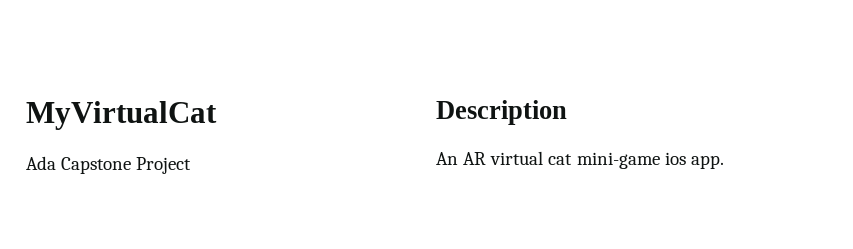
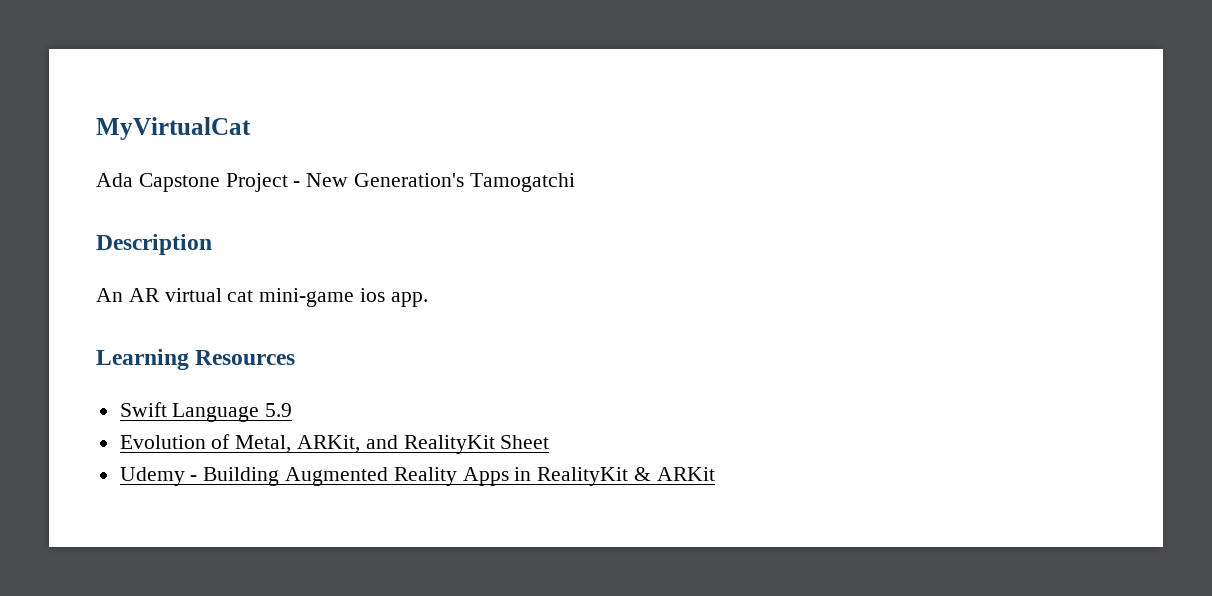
(192, 165) none -> [293,173,575,192] - New Generation's Tamogatchi
(724, 162) none -> [96,349,296,370] [119,402,293,422] [119,434,550,454] [119,467,715,486] // Learning Resources // Swift Language 5.9 // Evolution of Metal, ARKit, and RealityKit Sheet // Udemy - Building Augmented Reality Apps in RealityKit & ARKit

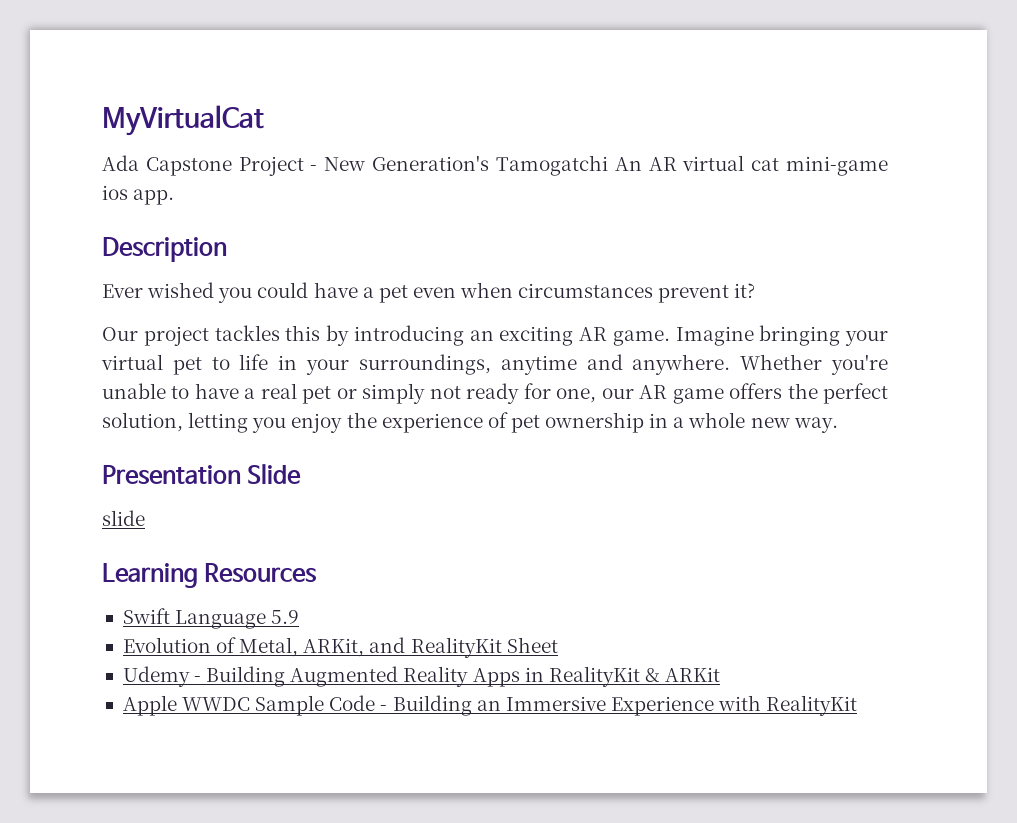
[96,234,212,255] // Description // -> (608, 165) none
(428, 299) none -> [102,237,227,262] [102,282,756,303] [102,325,888,346] [101,354,889,375] [102,383,889,404] [102,412,838,433] [102,464,302,485] [102,510,145,526] // Description // Ever wished you could have a pet even when circumstances prevent it? // Our project tackles this by introducing an exciting AR game. Imagine bringing your virtual pet to life in your surroundings, anytime and anywhere. Whether you're unable to have a real pet or simply not ready for one, our AR game offers the perfect solution, letting you enjoy the experience of pet ownership in a whole new way. // Presentation Slide // slide
(715, 474) none -> [122,695,858,716] // Apple WWDC Sample Code - Building an Immersive Experience with RealityKit

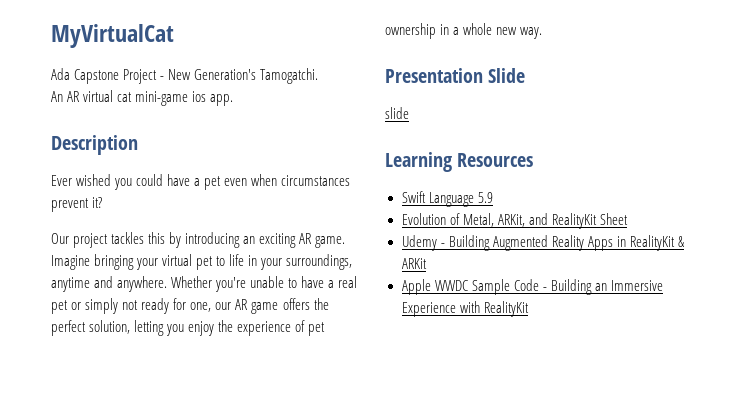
[495,155,608,176] Tamogatchi -> [260,68,319,84] Tamogatchi. //

